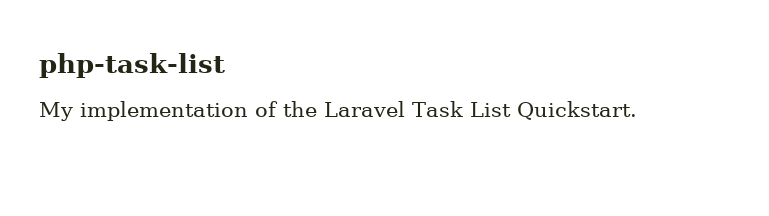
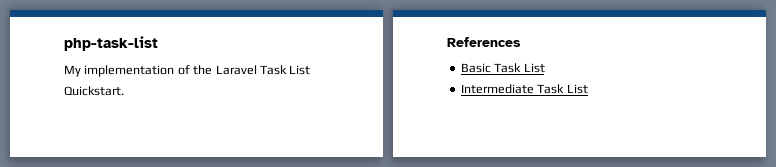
(637, 110) none -> [447,37,521,47] [460,63,545,73] [460,84,588,94] // References // Basic Task List // Intermediate Task List

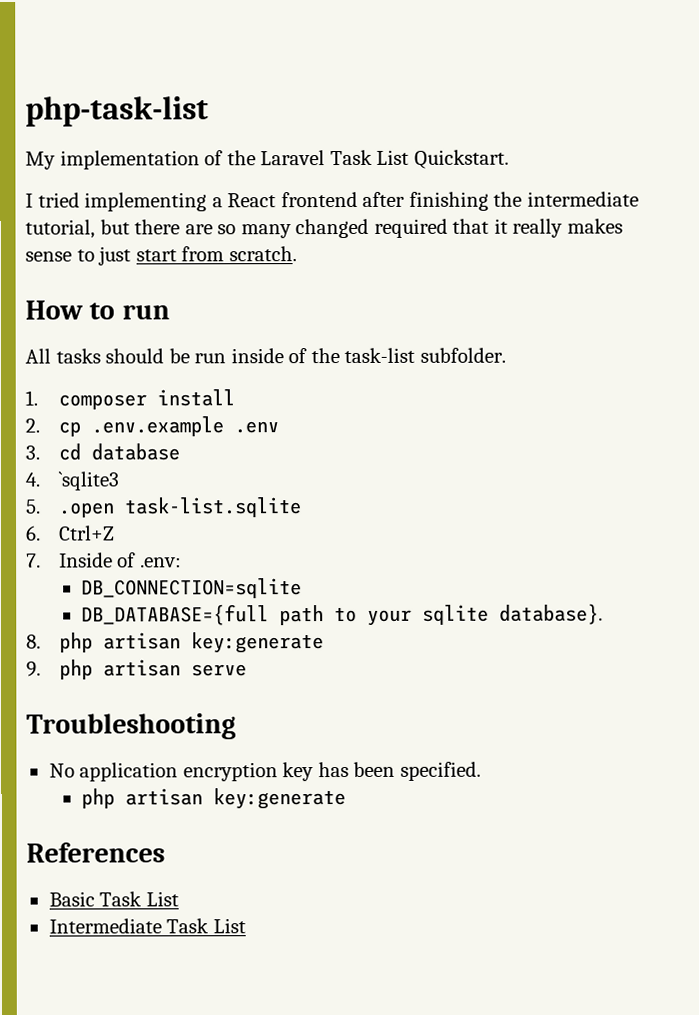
(124, 91) none -> [25,191,639,212] [25,218,623,239] [25,246,297,266] [25,300,170,320] [25,347,506,364] [25,389,235,410] [25,416,279,437] [25,443,180,461] [25,471,119,491] [25,497,302,518] [26,525,115,541] [26,552,182,568] [81,578,303,599] [81,603,604,626] [26,632,324,654] [26,659,247,680] [26,713,236,740] [48,761,481,782] [81,788,347,810] // I tried implementing a React frontend after finishing the intermediate tutorial, but there are so many changed required that it really makes sense to just start from scratch. // How to run // All tasks should be run inside of the task-list subfolder. // 1. composer install // 2. cp .env.example .env // 3. cd database // 4. `sqlite3 // 5. .open task-list.sqlite // 6. Ctrl+Z // 7. Inside of .env: // DB_CONNECTION=sqlite // DB_DATABASE={full path to your sqlite database}. // 8. php artisan key:generate // 9. php artisan serve // Troubleshooting // No application encryption key has been specified. // php artisan key:generate

